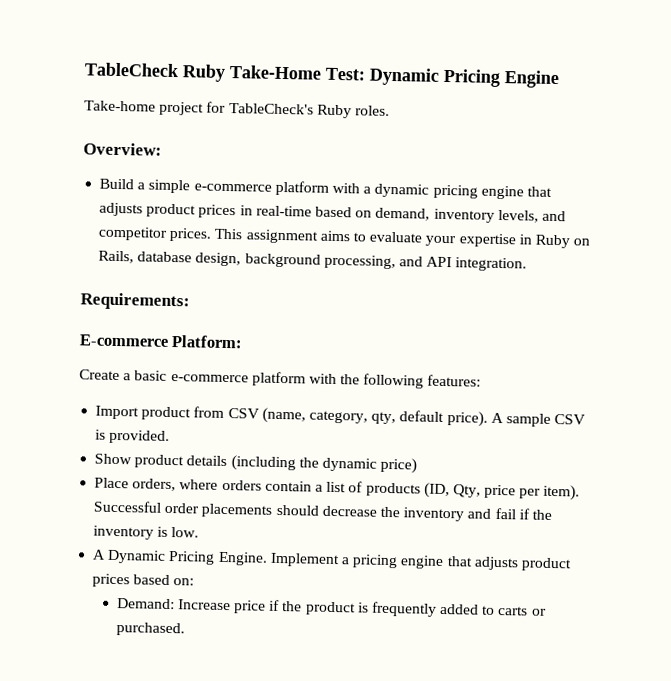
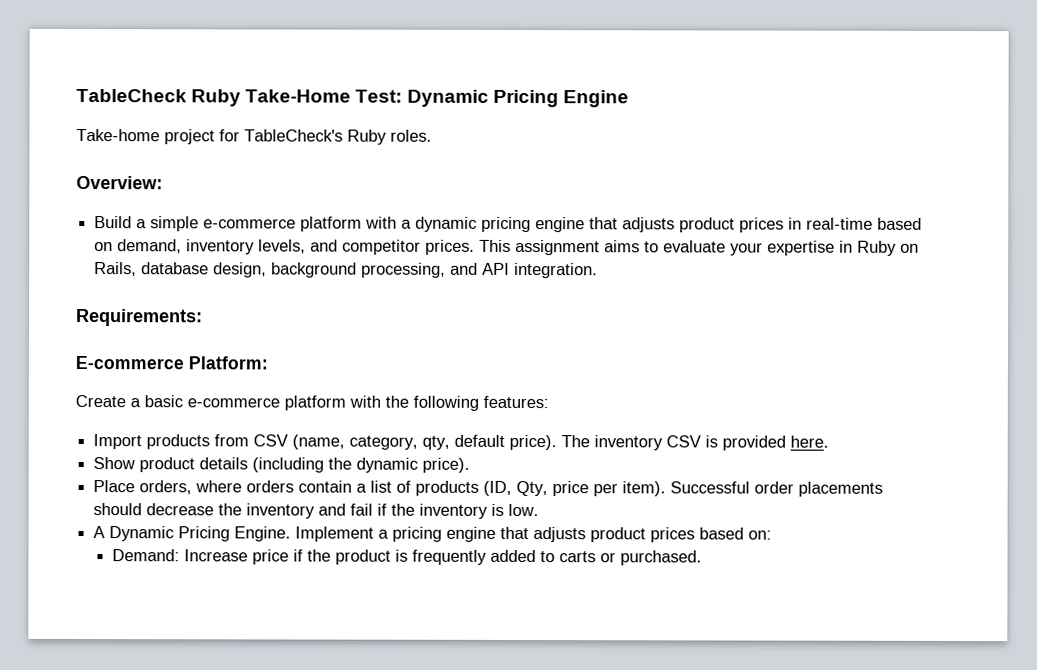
[141,406,192,421] product -> [146,434,211,450] products
[490,412,587,427] [95,429,171,444] A sample CSV is provided. -> [561,435,830,451] The inventory CSV is provided here.
[380,457,418,474] price) -> [422,457,471,473] price).

